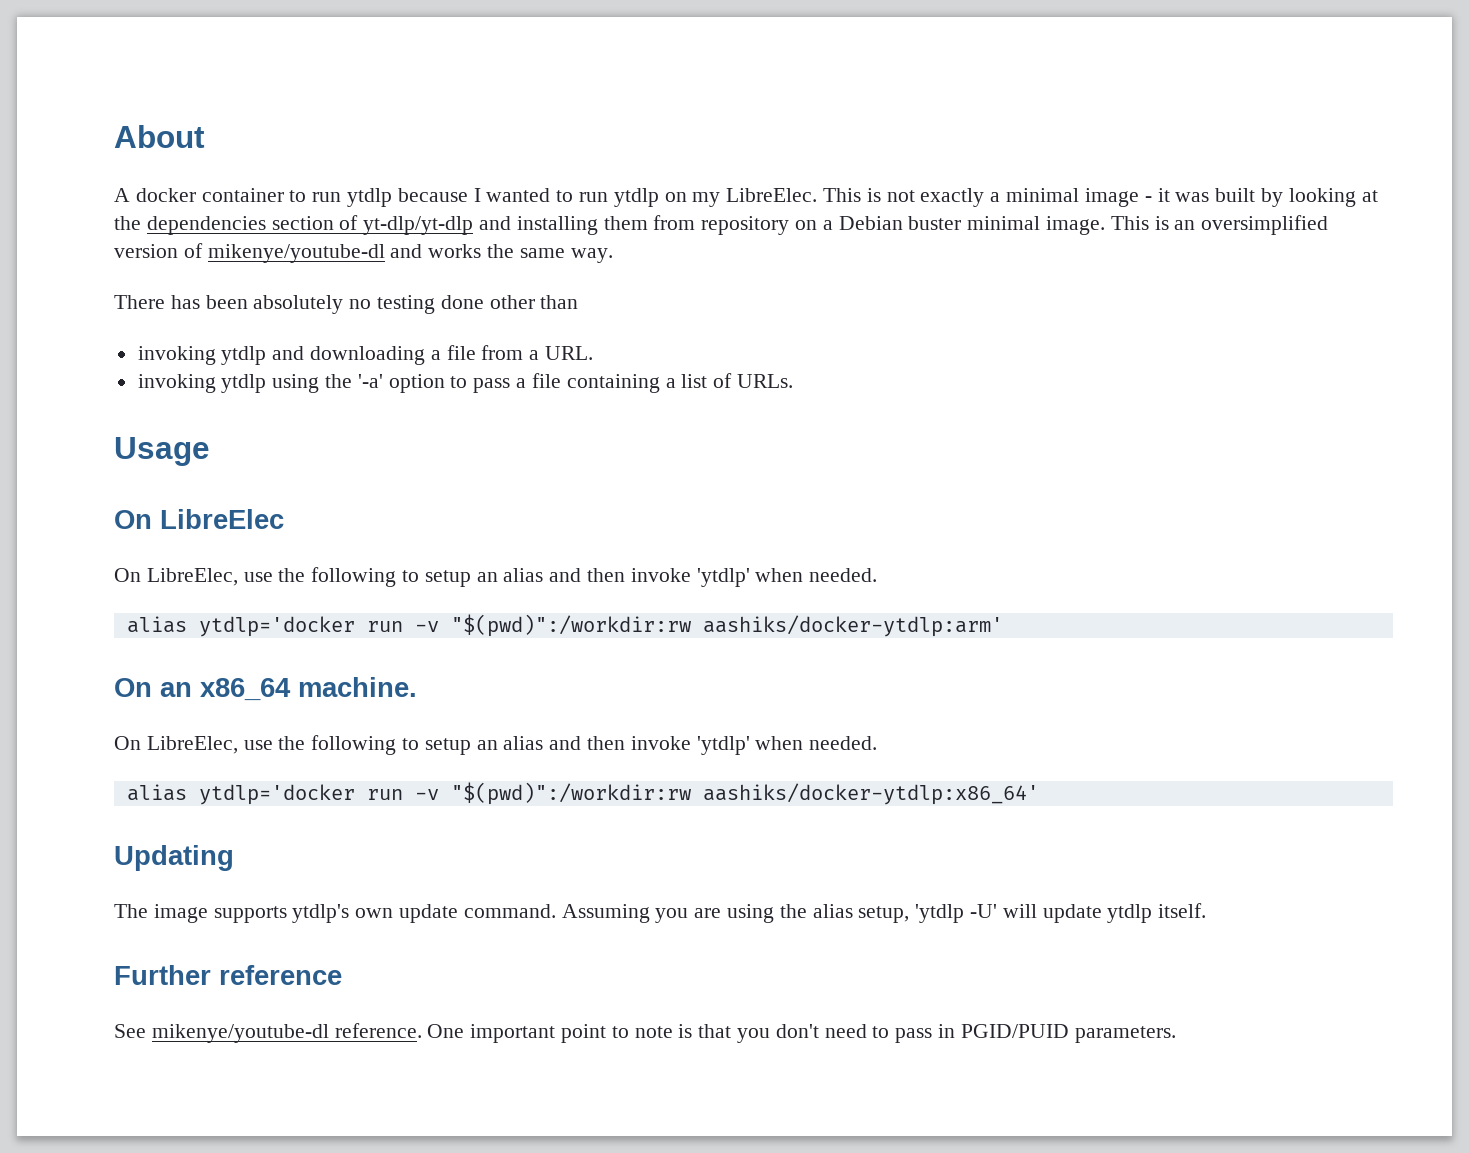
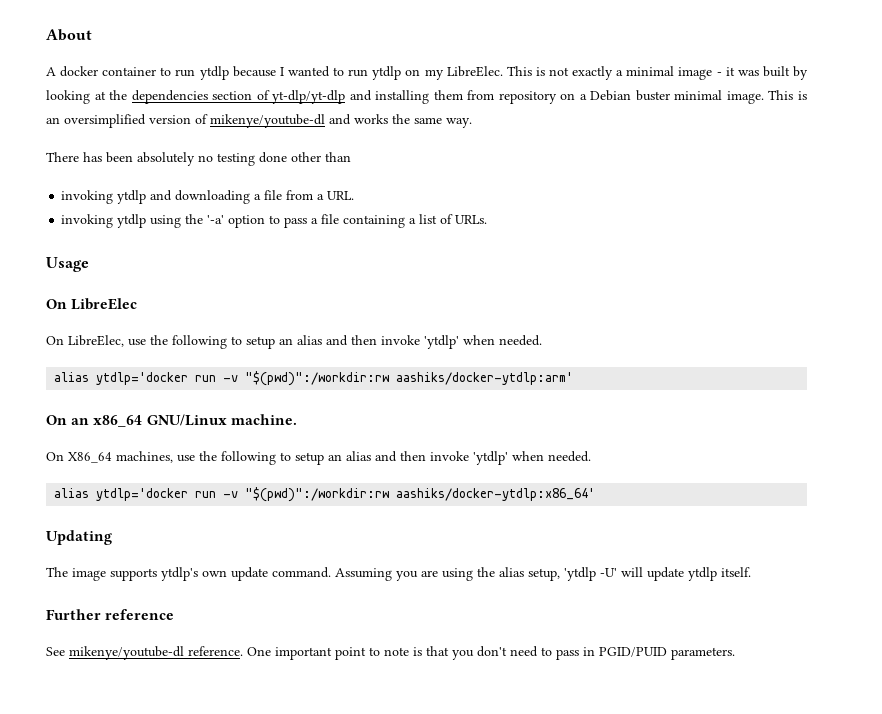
(291, 689) none -> [146,414,227,426] GNU/Linux
[146,736,238,754] LibreElec, -> [68,451,173,463] X86_64 machines,

